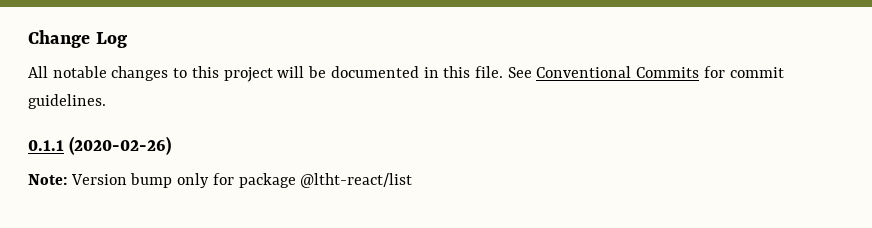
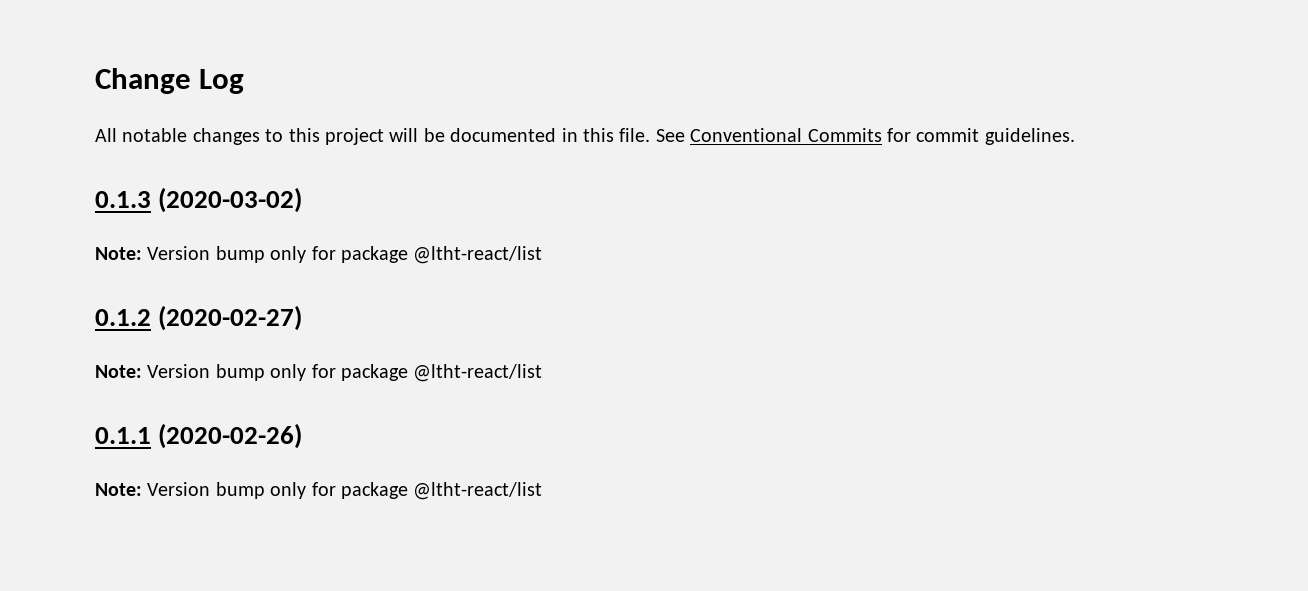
(106, 101) none -> [95,187,303,213] [95,246,543,264] [95,305,303,331] [95,364,543,382] // 0.1.3 (2020-03-02) // Note: Version bump only for package @ltht-react/list // 0.1.2 (2020-02-27) // Note: Version bump only for package @ltht-react/list

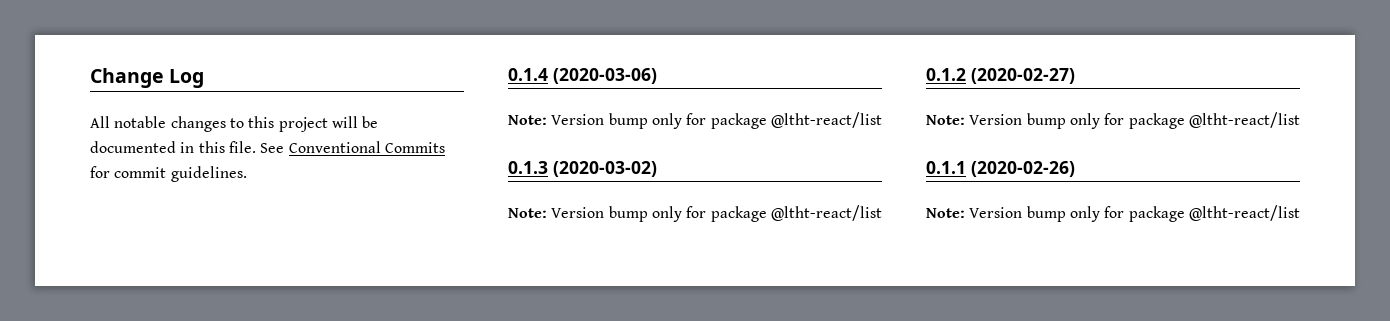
(1075, 136) none -> [508,68,657,84] [508,112,882,129] // 0.1.4 (2020-03-06) // Note: Version bump only for package @ltht-react/list

